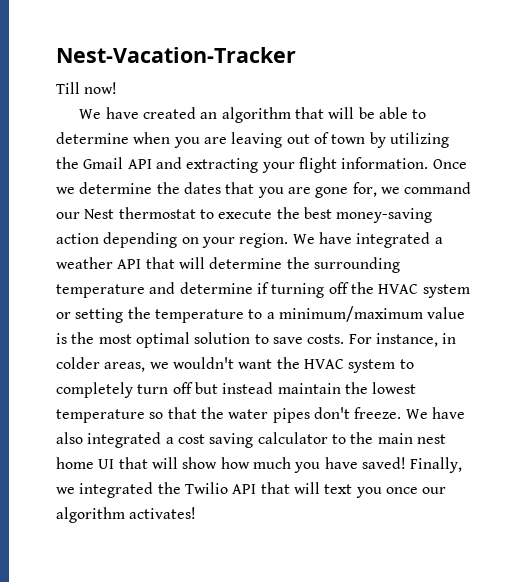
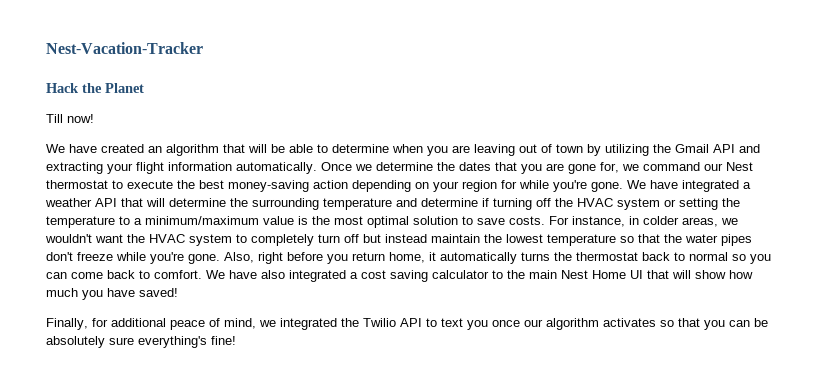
(296, 55) none -> [46,83,144,93] // Hack the Planet
[341,157,429,169] information. -> [168,162,317,174] information automatically.
[239,233,289,248] region. -> [462,180,623,192] region for while you're gone.
[354,407,402,419] freeze. -> [77,252,771,264] [46,270,202,279] freeze while you're gone. Also, right before you return home, it automatically turns the thermostat back to normal so you can come back to comfort.
[416,434,446,444] [56,457,94,469] nest home -> [561,270,626,279] Nest Home
[410,457,463,473] Finally, -> [46,318,256,330] // Finally, for additional peace of mind,
[260,482,320,494] that will -> [426,318,437,327] to
[129,507,197,519] activates! -> [603,318,768,330] [46,336,236,348] activates so that you can be absolutely sure everything's fine!

